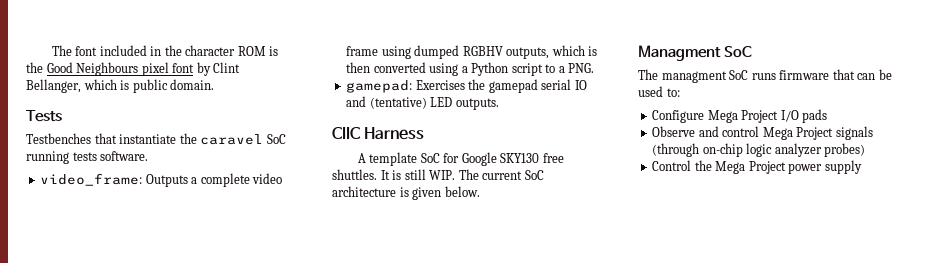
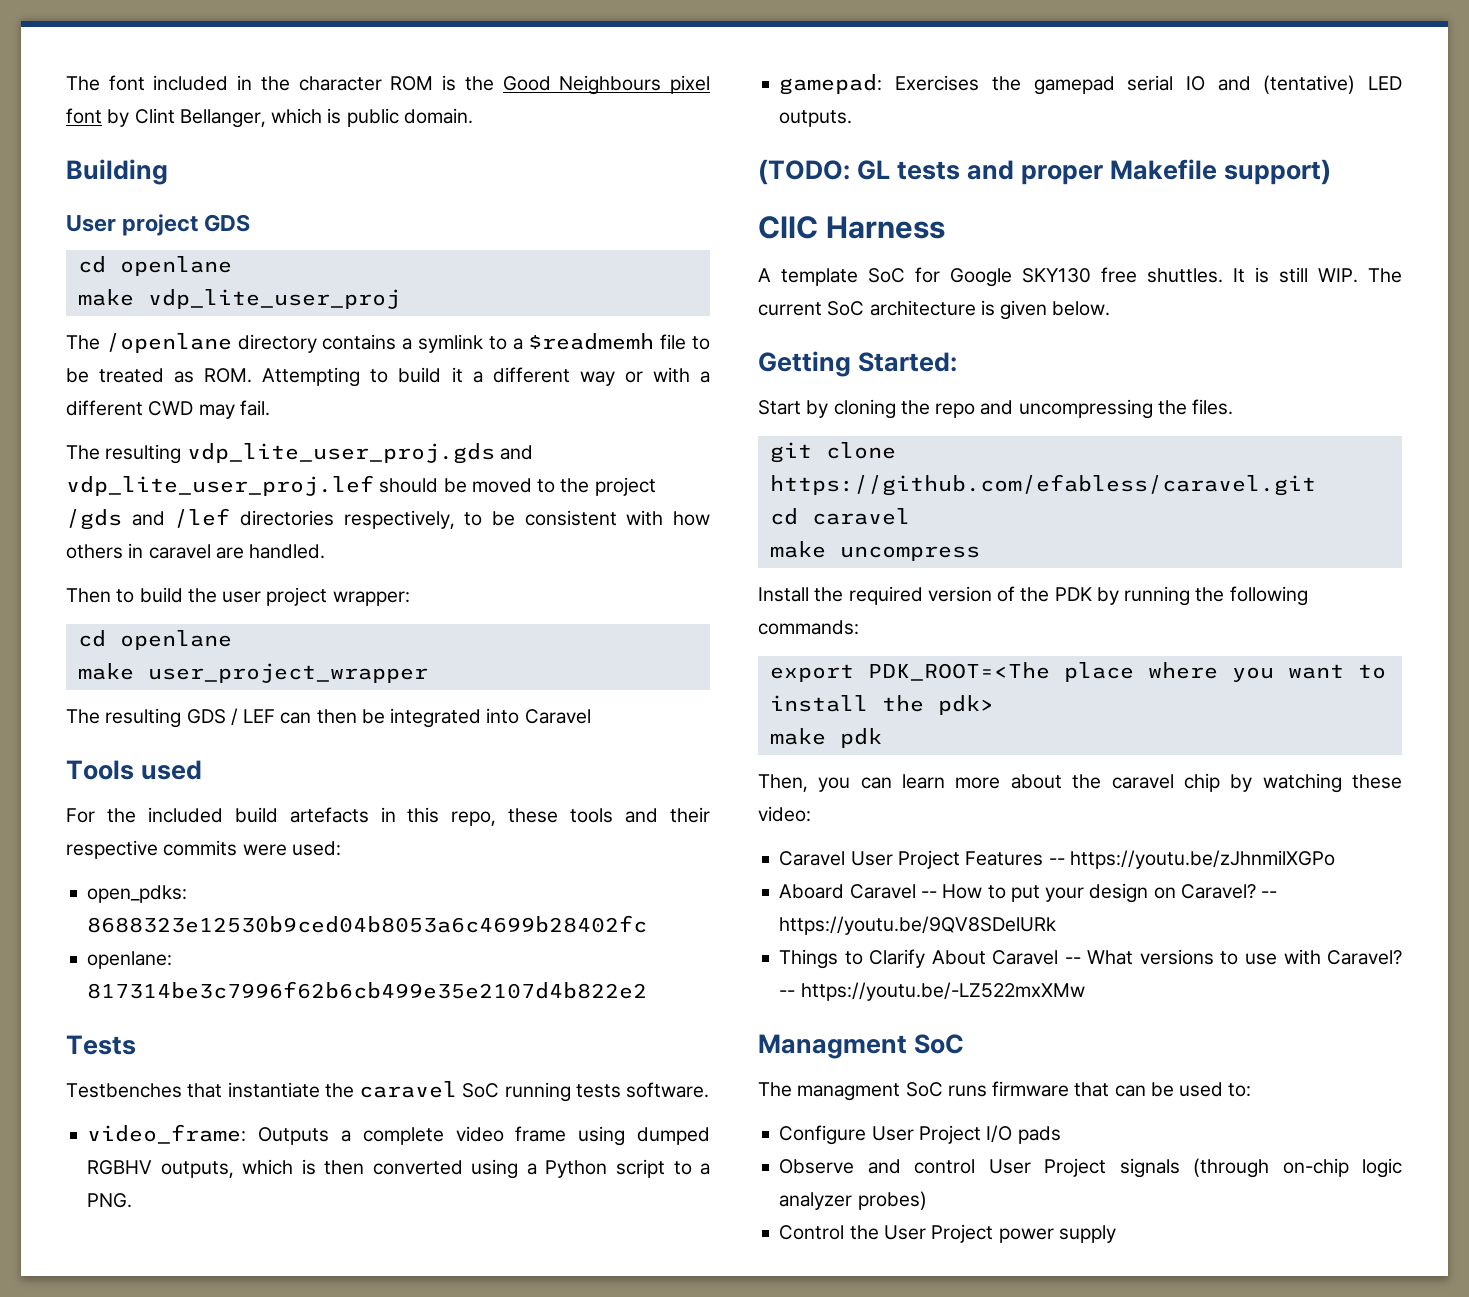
(215, 84) none -> [66,159,168,185] [66,214,251,236] [77,256,232,276] [77,289,400,309] [66,333,710,353] [66,367,711,387] [66,400,270,419] [66,443,533,464] [66,475,656,496] [66,508,710,530] [66,543,326,559] [66,587,410,606] [77,630,232,650] [77,663,428,683] [66,708,591,728] [66,760,203,780] [66,807,710,826] [66,840,341,859] [87,885,188,903] [87,915,648,933] [87,951,173,969] [87,981,648,999] // Building // User project GDS // cd openlane // make vdp_lite_user_proj // The /openlane directory contains a symlink to a $readmemh file to be treated as ROM. Attempting to build it a different way or with a different CWD may fail. // The resulting vdp_lite_user_proj.gds and vdp_lite_user_proj.lef should be moved to the project /gds and /lef directories respectively, to be consistent with how others in caravel are handled. // Then to build the user project wrapper: // cd openlane // make user_project_wrapper // The resulting GDS / LEF can then be integrated into Caravel // Tools used // For the included build artefacts in this repo, these tools and their respective commits were used: // open_pdks: 8688323e12530b9ced04b8053a6c4699b28402fc // openlane: 817314be3c7996f62b6cb499e35e2107d4b822e2
(499, 104) none -> [758,159,1332,185] // (TODO: GL tests and proper Makefile support)
(480, 191) none -> [758,351,958,377] [758,399,1234,419] [769,442,896,463] [769,474,1316,496] [769,508,910,525] [769,541,980,561] [758,586,1308,606] [758,620,859,635] [769,662,1386,682] [769,695,994,715] [769,728,882,748] [758,773,1402,793] [758,806,811,822] [779,850,1335,869] [779,883,1278,903] [779,916,1057,935] [779,949,1402,969] [779,982,1085,1001] // Getting Started: // Start by cloning the repo and uncompressing the files. // git clone https://github.com/efabless/caravel.git // cd caravel // make uncompress // Install the required version of the PDK by running the following commands: // export PDK_ROOT=<The place where you want to install the pdk> // make pdk // Then, you can learn more about the caravel chip by watching these video: // Caravel User Project Features -- https://youtu.be/zJhnmilXGPo // Aboard Caravel -- How to put your design on Caravel? -- https://youtu.be/9QV8SDelURk // Things to Clarify About Caravel -- What versions to use with Caravel? -- https://youtu.be/-LZ522mxXMw
[707,110,738,123] Mega -> [871,1126,914,1141] User
[762,127,793,140] Mega -> [988,1159,1031,1174] User
[715,161,746,174] Mega -> [883,1225,926,1240] User

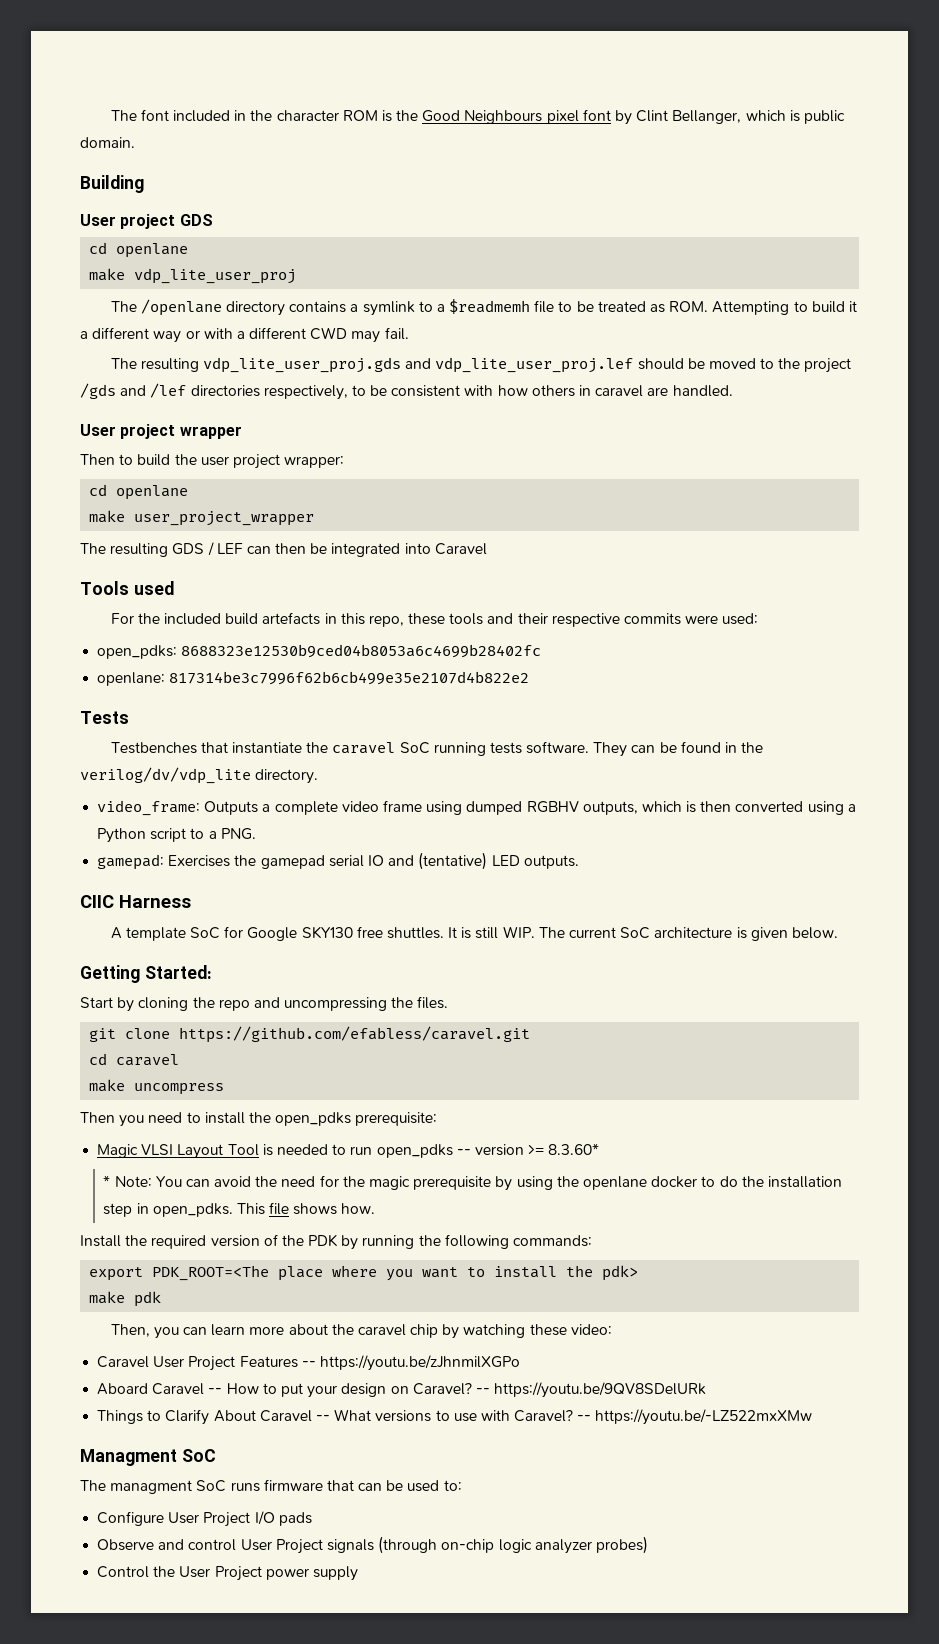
(326, 551) none -> [80,424,242,439] // User project wrapper
(710, 1090) none -> [593,741,764,757] [80,767,319,784] They can be found in the verilog/dv/vdp_lite directory.
[758,159,1332,185] // (TODO: GL tests and proper Makefile support) -> (579, 862) none
(980, 553) none -> [80,1112,438,1127] [97,1143,600,1159] [103,1175,842,1191] [103,1202,376,1217] // Then you need to install the open_pdks prerequisite: // Magic VLSI Layout Tool is needed to run open_pdks -- version >= 8.3.60* // * Note: You can avoid the need for the magic prerequisite by using the openlane docker to do the installation step in open_pdks. This file shows how.

